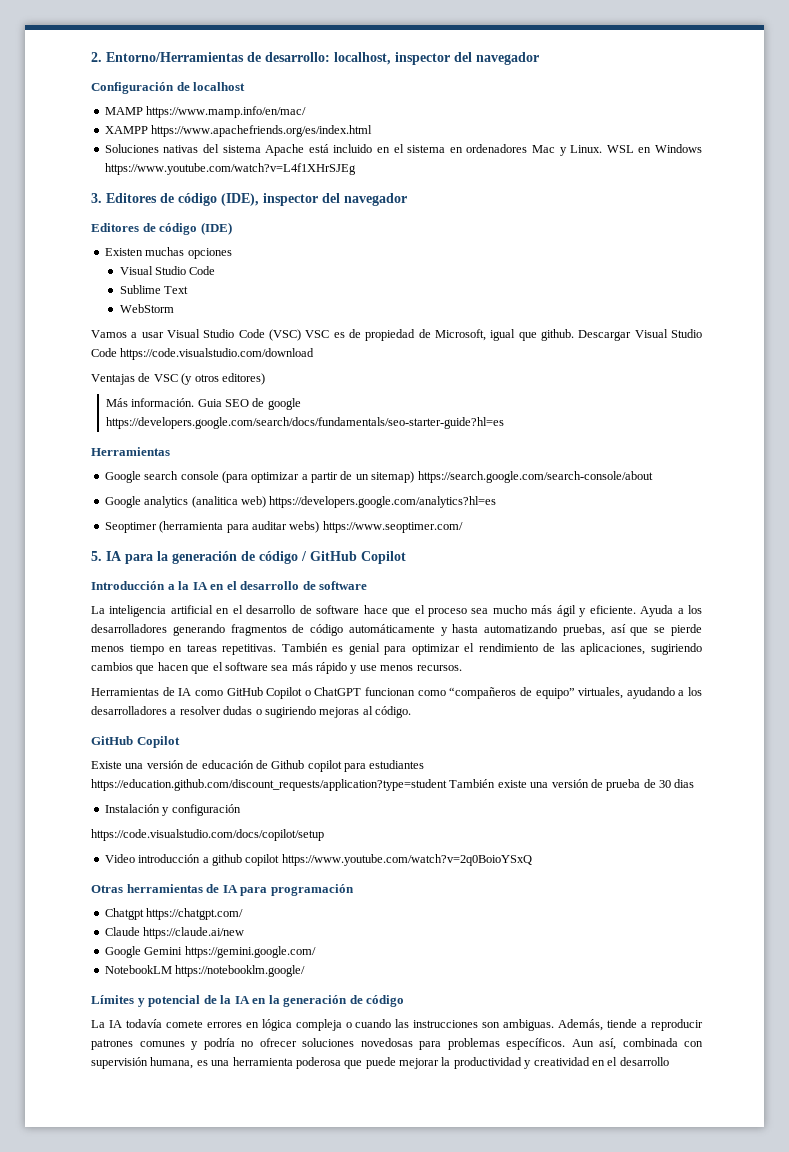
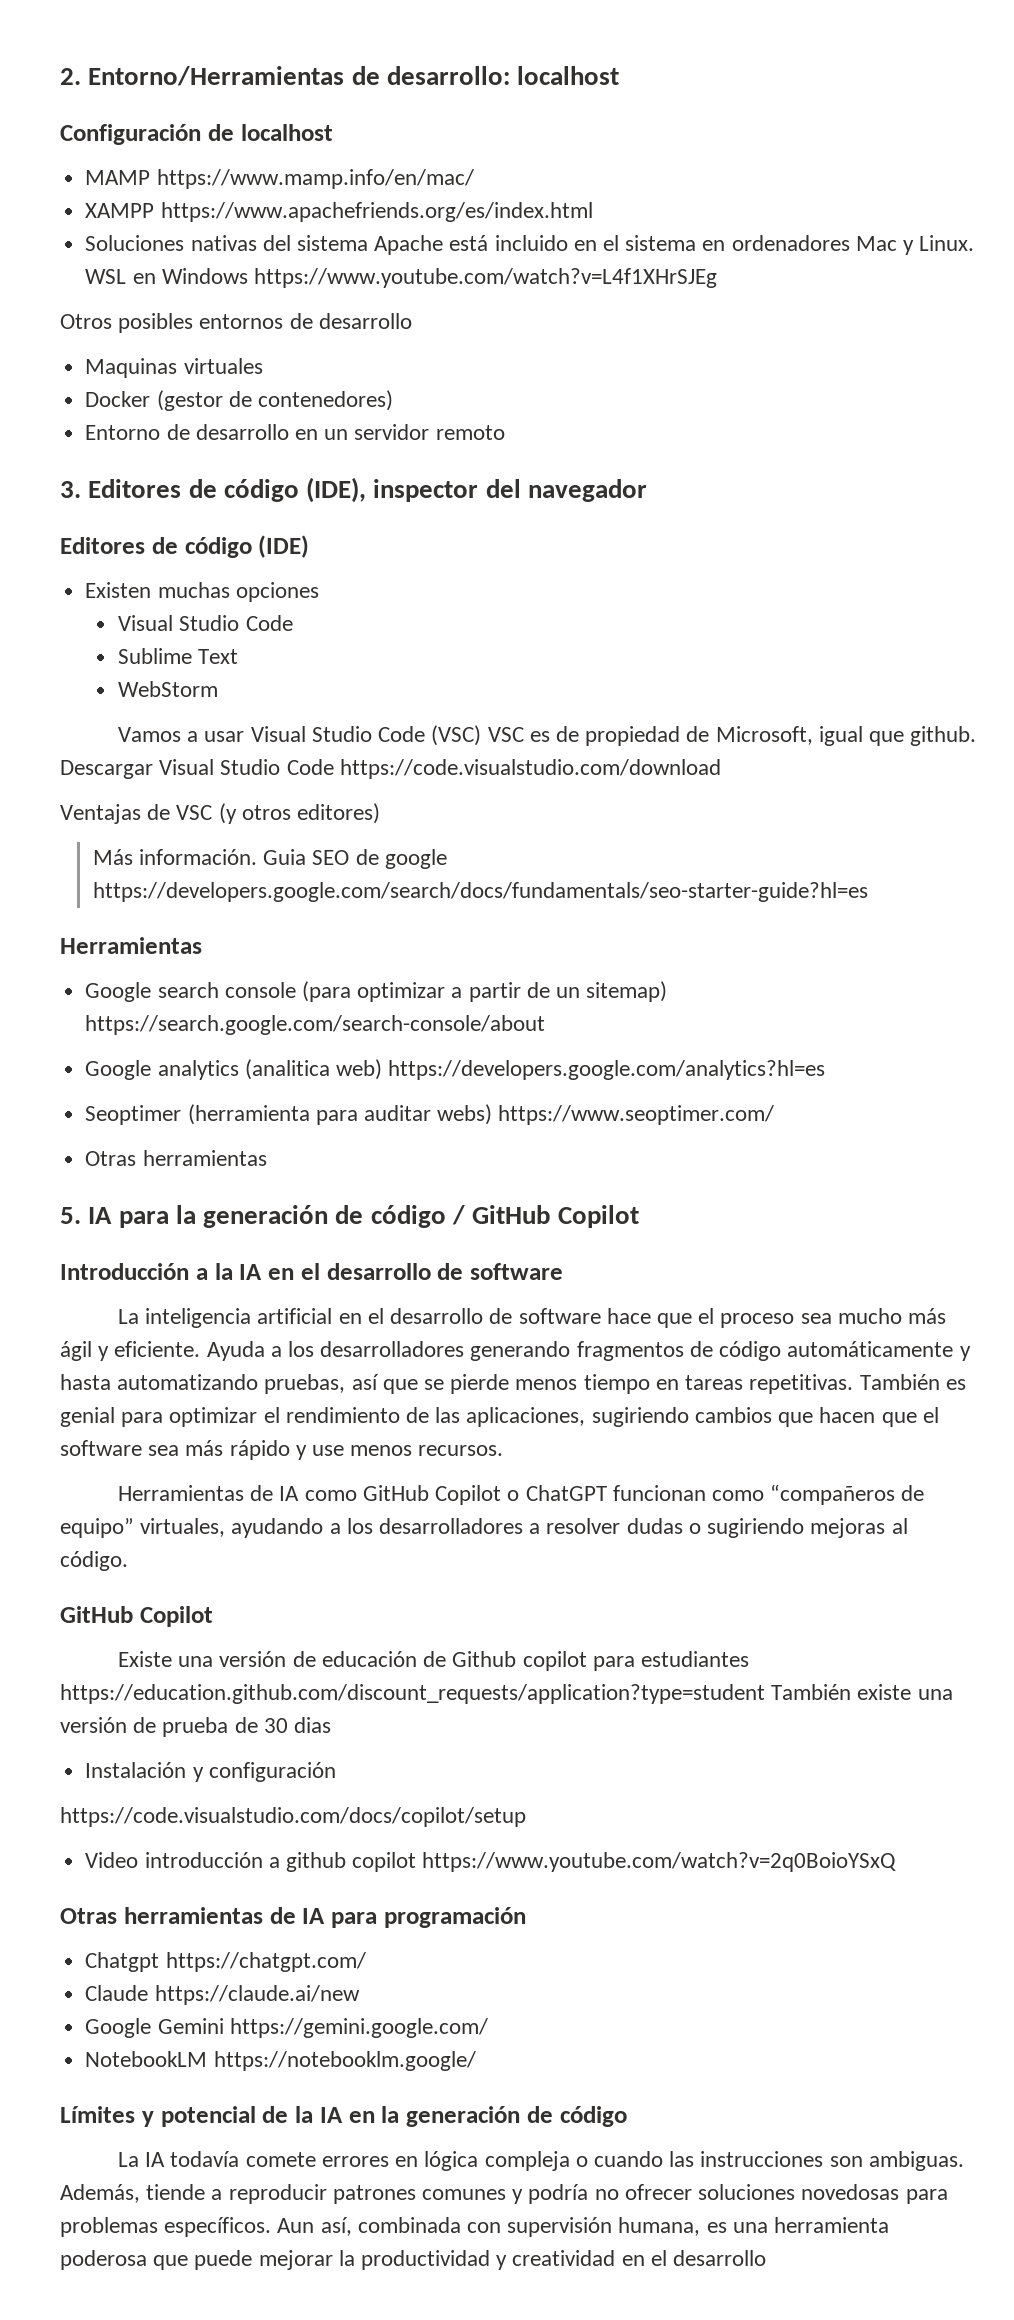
[334,52,539,65] localhost, inspector del navegador -> [517,66,620,85] localhost
(356, 169) none -> [60,313,412,333] [85,358,263,378] [85,390,393,411] [85,424,505,440] // Otros posibles entornos de desarrollo // Maquinas virtuales // Docker (gestor de contenedores) // Entorno de desarrollo en un servidor remoto
(463, 527) none -> [85,1150,267,1166] // Otras herramientas

